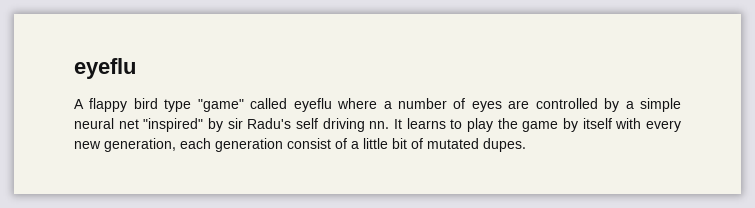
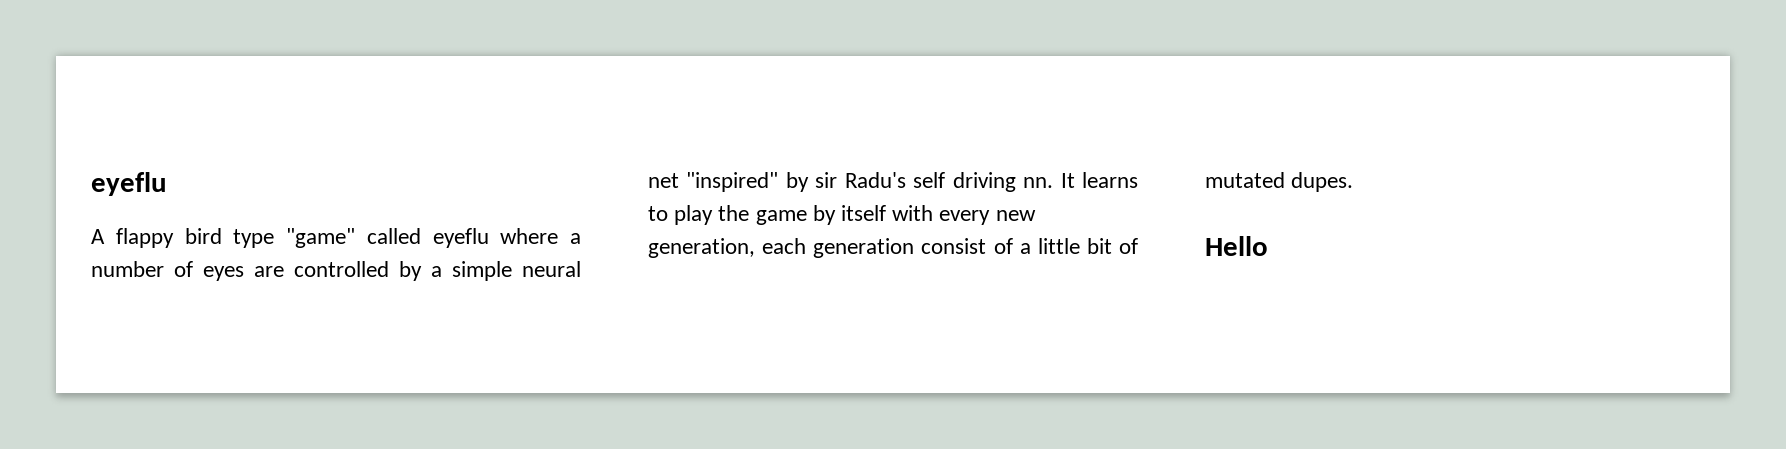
(526, 145) none -> [1205,236,1268,256] // Hello

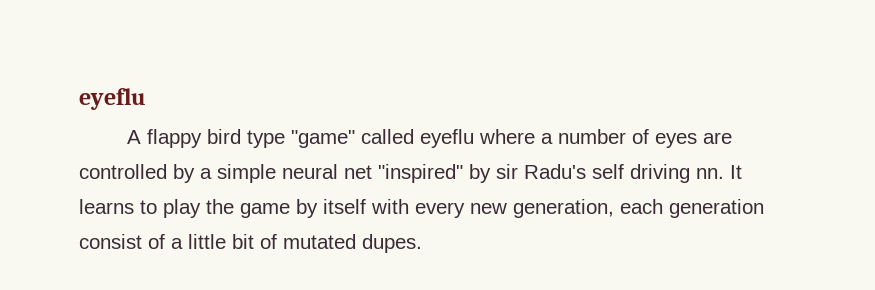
[1205,236,1268,256] // Hello -> (422, 243) none

